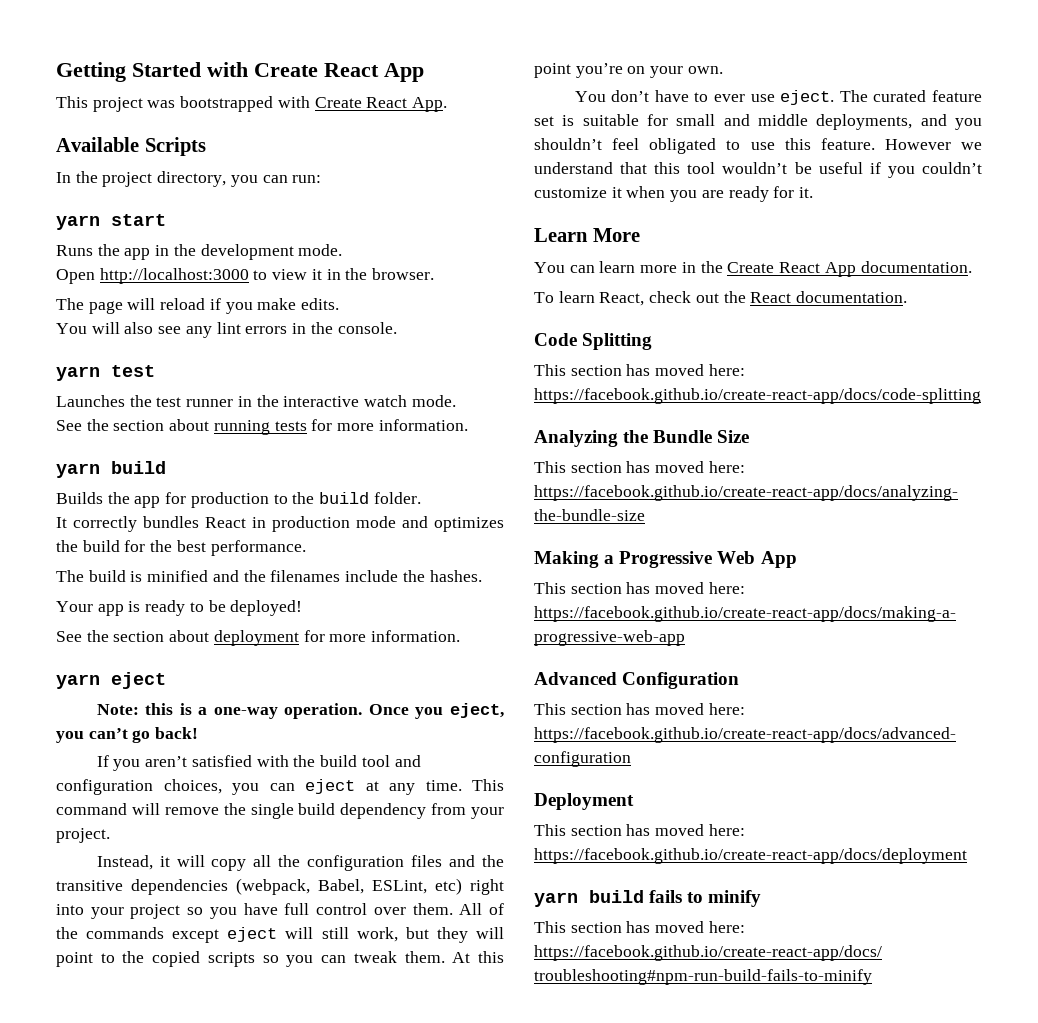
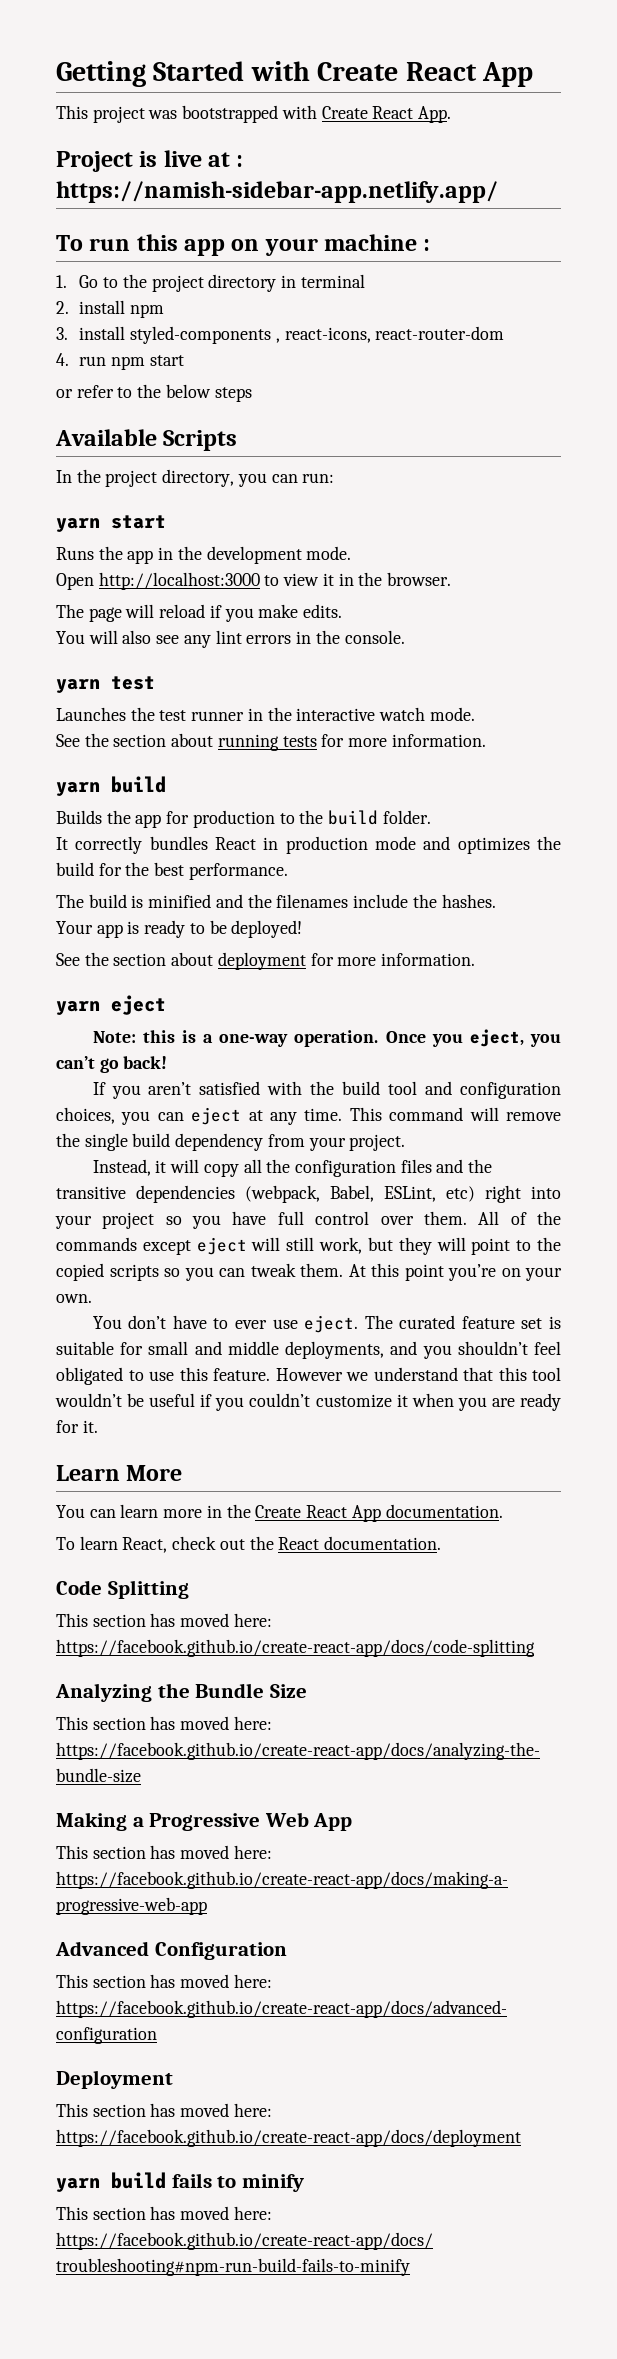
(448, 104) none -> [56,150,244,172] [56,181,498,203] [56,234,431,256] [56,274,365,292] [56,300,165,318] [56,326,505,344] [56,353,184,370] [56,384,252,402] // Project is live at : https://namish-sidebar-app.netlify.app/ // To run this app on your machine : // 1. Go to the project directory in terminal // 2. install npm // 3. install styled-components , react-icons, react-router-dom // 4. run npm start // or refer to the below steps

